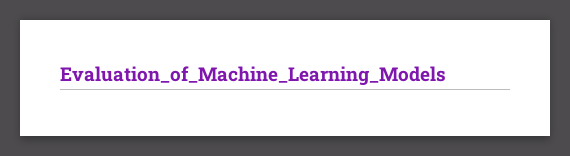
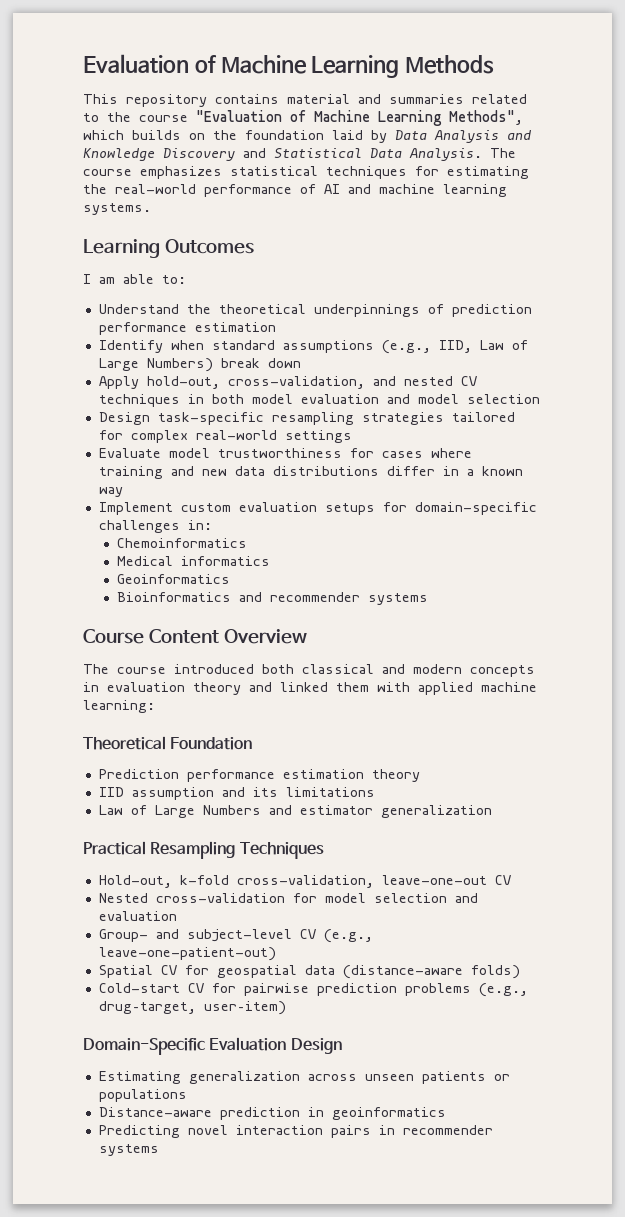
[60,66,446,86] Evaluation_of_Machine_Learning_Models -> [83,54,495,78] [83,94,527,107] [83,110,523,126] [83,130,532,143] [83,148,516,161] [83,166,529,179] [83,184,507,197] [83,203,151,215] [83,239,254,258] [83,274,186,284] [98,304,532,317] [98,322,276,335] [98,340,528,354] [98,358,301,372] [98,376,477,389] [98,394,540,407] [98,412,515,425] [98,430,352,443] [98,448,472,458] [98,466,523,479] [98,487,123,497] [98,502,537,515] [98,520,212,533] [117,538,248,548] [117,556,271,566] [117,574,231,584] [117,592,429,605] [83,629,307,644] [83,664,535,677] [83,682,537,695] [83,700,155,713] [83,736,253,750] [98,769,420,782] [98,787,375,800] [98,805,492,818] [83,841,324,859] [98,875,511,888] [98,893,478,903] [98,911,177,921] [98,929,373,943] [98,947,276,961] [98,965,520,979] [98,983,528,997] [98,1001,286,1015] [83,1037,342,1055] [98,1071,510,1084] [98,1089,187,1102] [98,1107,446,1120] [98,1125,493,1138] [98,1144,159,1156] Evaluation of Machine Learning Methods // This repository contains material and summaries related to the course "Evaluation of Machine Learning Methods", which builds on the foundation laid by Data Analysis and Knowledge Discovery and Statistical Data Analysis. The course emphasizes statistical techniques for estimating the real-world performance of AI and machine learning systems. // Learning Outcomes // I am able to: // Understand the theoretical underpinnings of prediction performance estimation // Identify when standard assumptions (e.g., IID, Law of Large Numbers) break down // Apply hold-out, cross-validation, and nested CV techniques in both model evaluation and model selection // Design task-specific resampling strategies tailored for complex real-world settings // Evaluate model trustworthiness for cases where training and new data distributions differ in a known way // Implement custom evaluation setups for domain-specific challenges in: // Chemoinformatics // Medical informatics // Geoinformatics // Bioinformatics and recommender systems // Course Content Overview // The course introduced both classical and modern concepts in evaluation theory and linked them with applied machine learning: // Theoretical Foundation // Prediction performance estimation theory // IID assumption and its limitations // Law of Large Numbers and estimator generalization // Practical Resampling Techniques // Hold-out, k-fold cross-validation, leave-one-out CV // Nested cross-validation for model selection and evaluation // Group- and subject-level CV (e.g., leave-one-patient-out) // Spatial CV for geospatial data (distance-aware folds) // Cold-start CV for pairwise prediction problems (e.g., drug–target, user–item) // Domain-Specific Evaluation Design // Estimating generalization across unseen patients or populations // Distance-aware prediction in geoinformatics // Predicting novel interaction pairs in recommender systems

